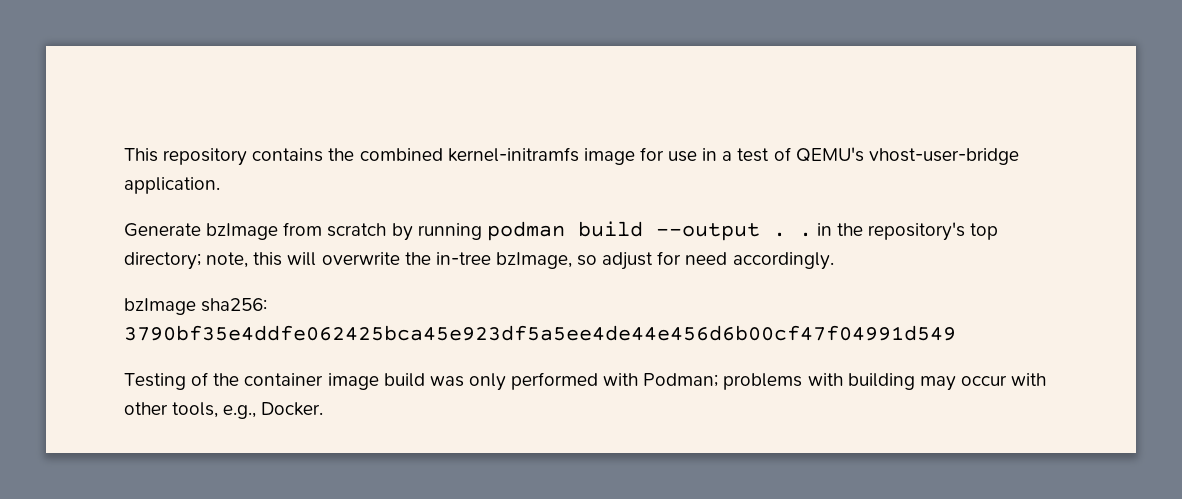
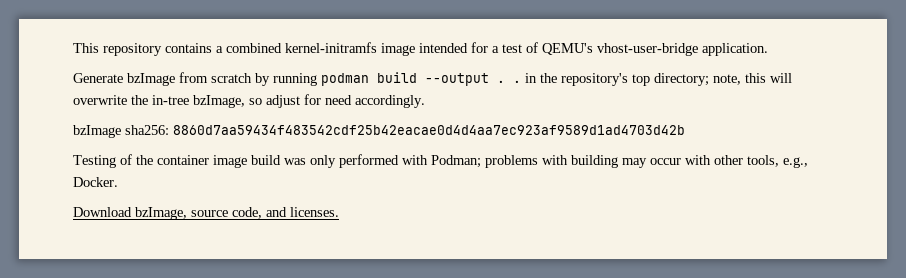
[328,148,355,161] the -> [216,46,223,53] a
[639,147,718,162] for use in -> [419,42,488,53] intended for
[124,325,956,341] 3790bf35e4ddfe062425bca45e923df5a5ee4de44e456d6b00cf47f04991d549 -> [173,125,685,135] 8860d7aa59434f483542cdf25b42eacae0d4d4aa7ec923af9589d1ad4703d42b
(324, 409) none -> [73,207,339,220] // Download bzImage, source code, and licenses.

